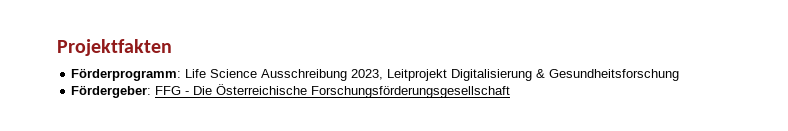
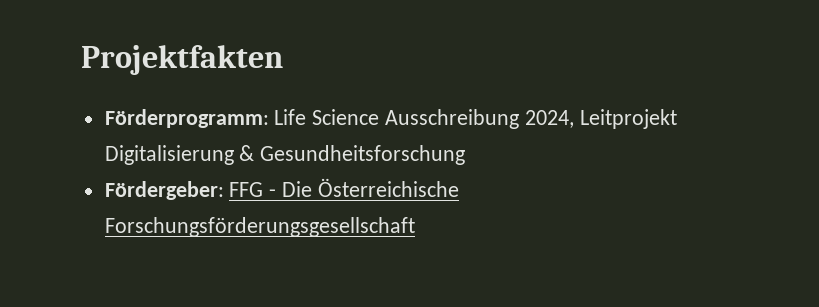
[351,69,384,80] 2023, -> [524,110,574,128] 2024,

